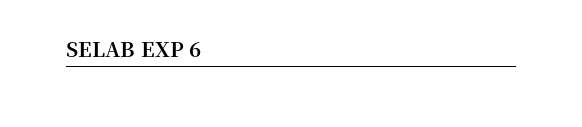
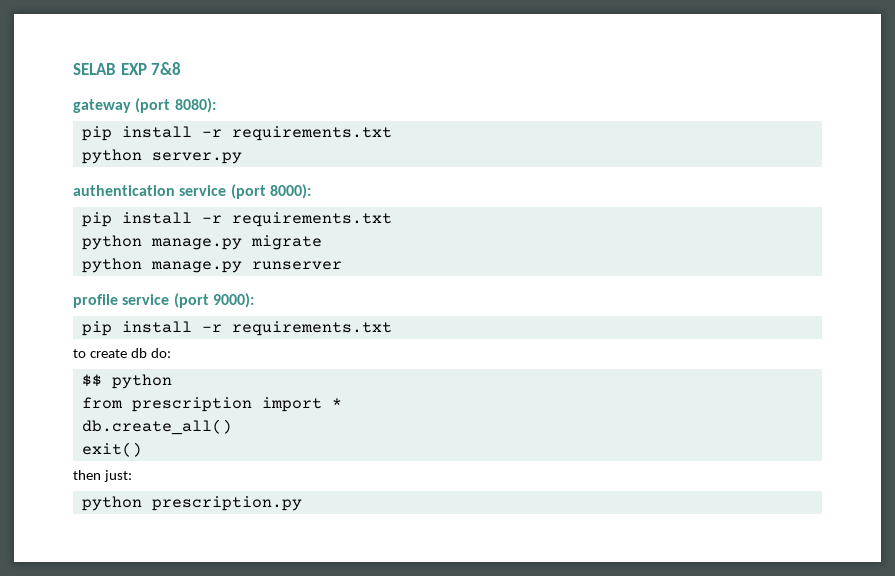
[189,42,202,57] 6 -> [151,62,182,75] [73,98,216,113] [81,126,392,141] [81,149,242,164] [73,184,311,199] [81,212,392,227] [81,235,322,250] [81,258,342,273] [73,293,254,308] [81,321,392,336] [73,348,171,358] [81,374,172,389] [81,397,342,412] [81,419,232,435] [81,442,142,457] [73,470,132,482] [81,496,302,511] 7&8 // gateway (port 8080): // pip install -r requirements.txt // python server.py // authentication service (port 8000): // pip install -r requirements.txt // python manage.py migrate // python manage.py runserver // profile service (port 9000): // pip install -r requirements.txt // to create db do: // $$ python // from prescription import * // db.create_all() // exit() // then just: // python prescription.py

